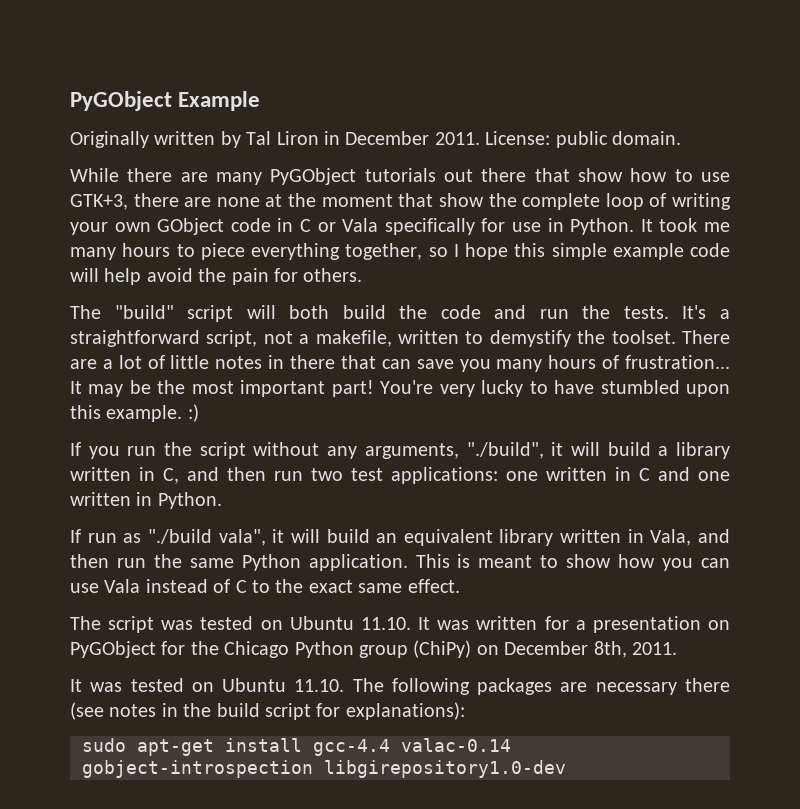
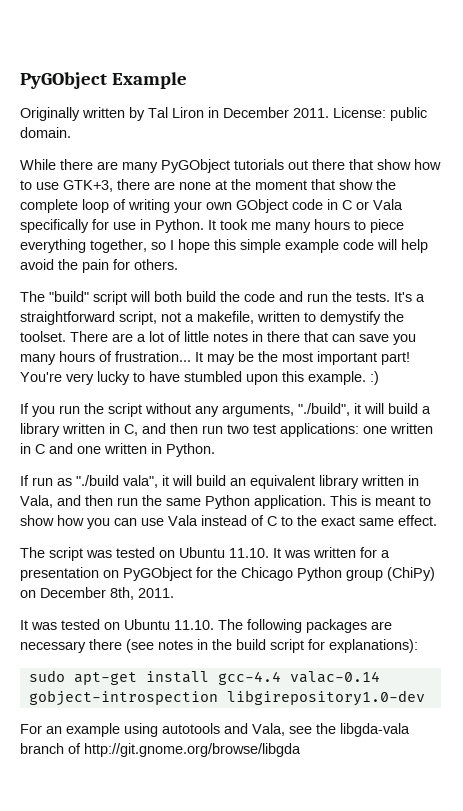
(566, 769) none -> [20,723,410,737] [20,743,301,757] // For an example using autotools and Vala, see the libgda-vala branch of http://git.gnome.org/browse/libgda

